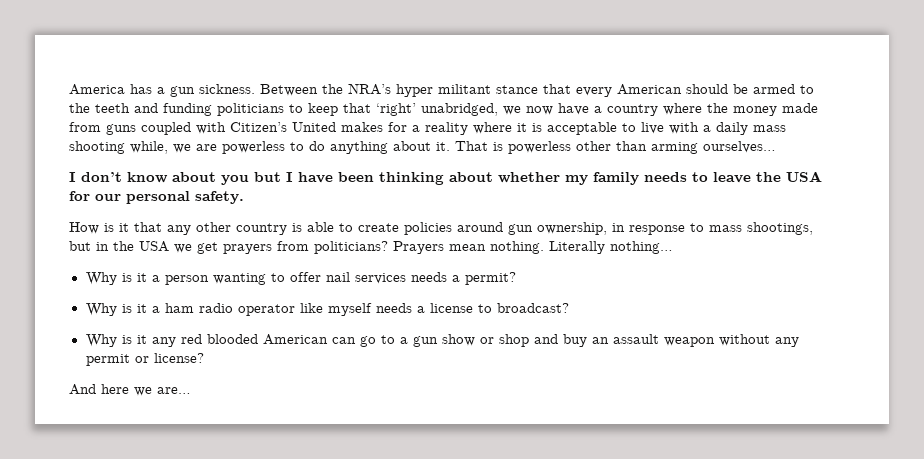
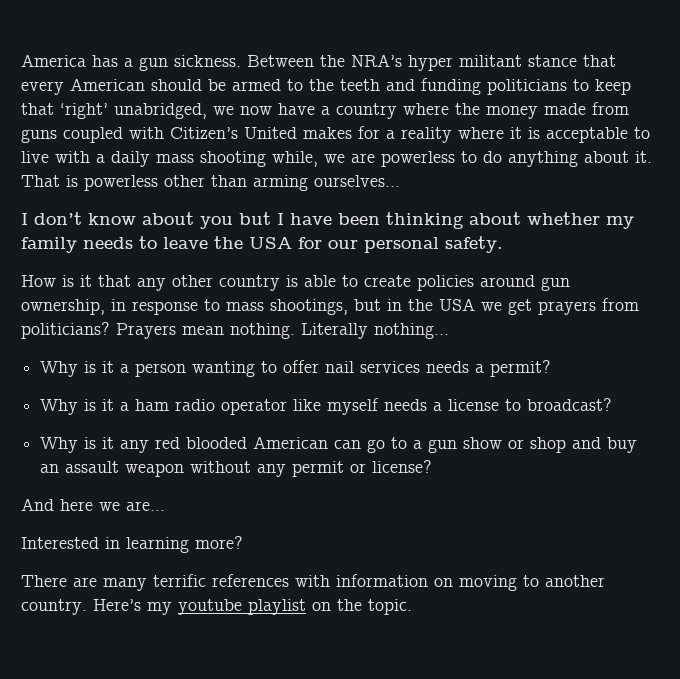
(191, 390) none -> [21,536,243,553] [21,574,605,591] [21,599,412,615] // Interested in learning more? // There are many terrific references with information on moving to another country. Here’s my youtube playlist on the topic.

